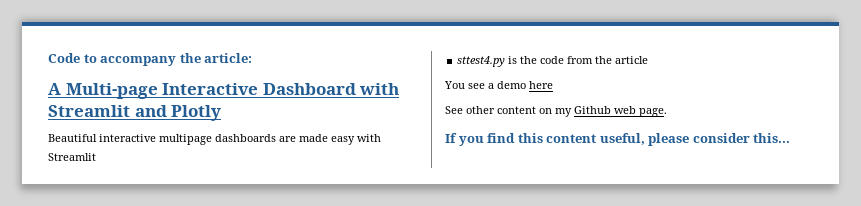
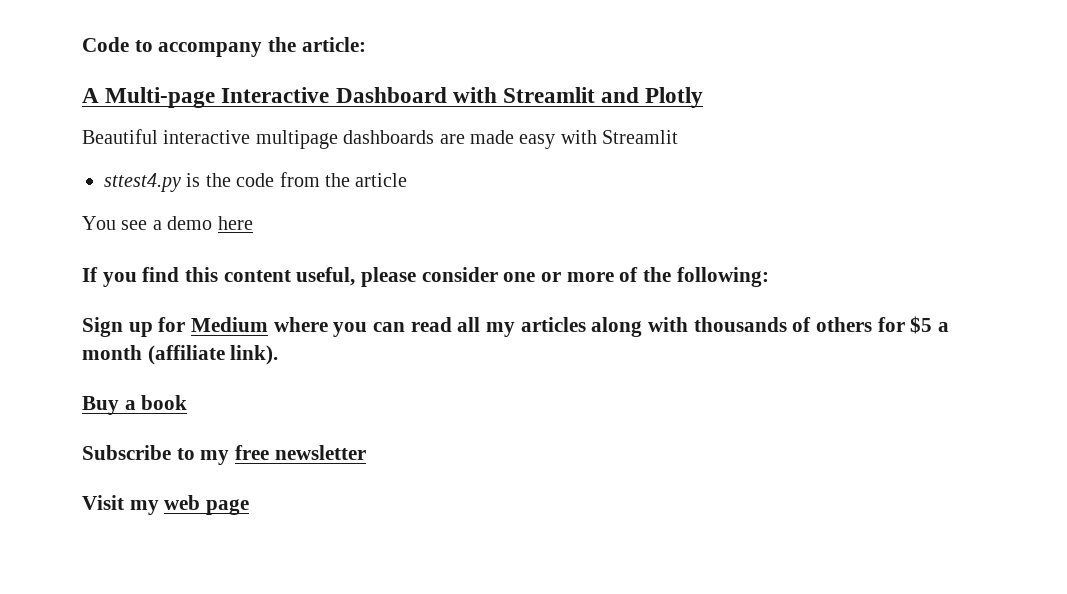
[445,106,667,117] // See other content on my Github web page. -> (253, 223) none
[753,133,791,143] this... -> [503,267,769,287] [82,316,950,337] [82,345,279,365] [82,395,188,415] [82,445,366,465] [82,495,250,515] one or more of the following: // Sign up for Medium where you can read all my articles along with thousands of others for $5 a month (affiliate link). // Buy a book // Subscribe to my free newsletter // Visit my web page

